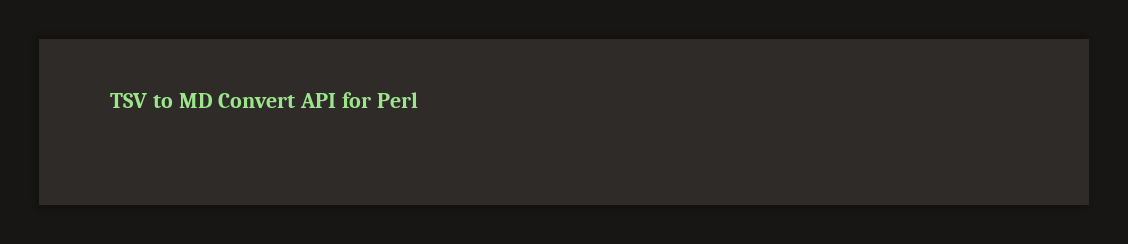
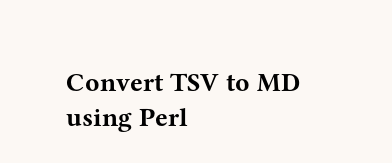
(110, 100) none -> [66,74,164,91] Convert
[218,92,372,108] Convert API for -> [66,109,132,132] using

